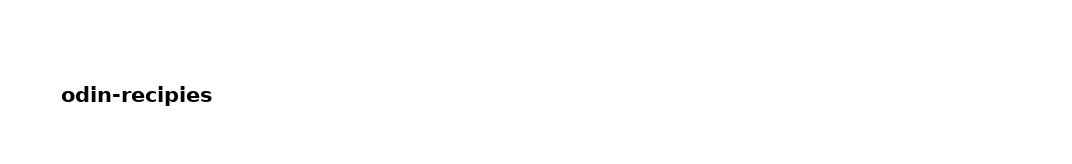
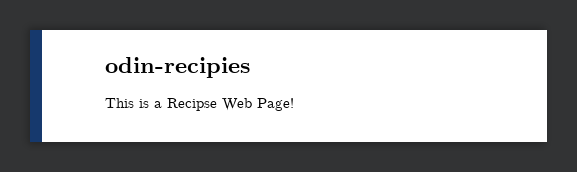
(213, 96) none -> [105,98,294,111] // This is a Recipse Web Page!

